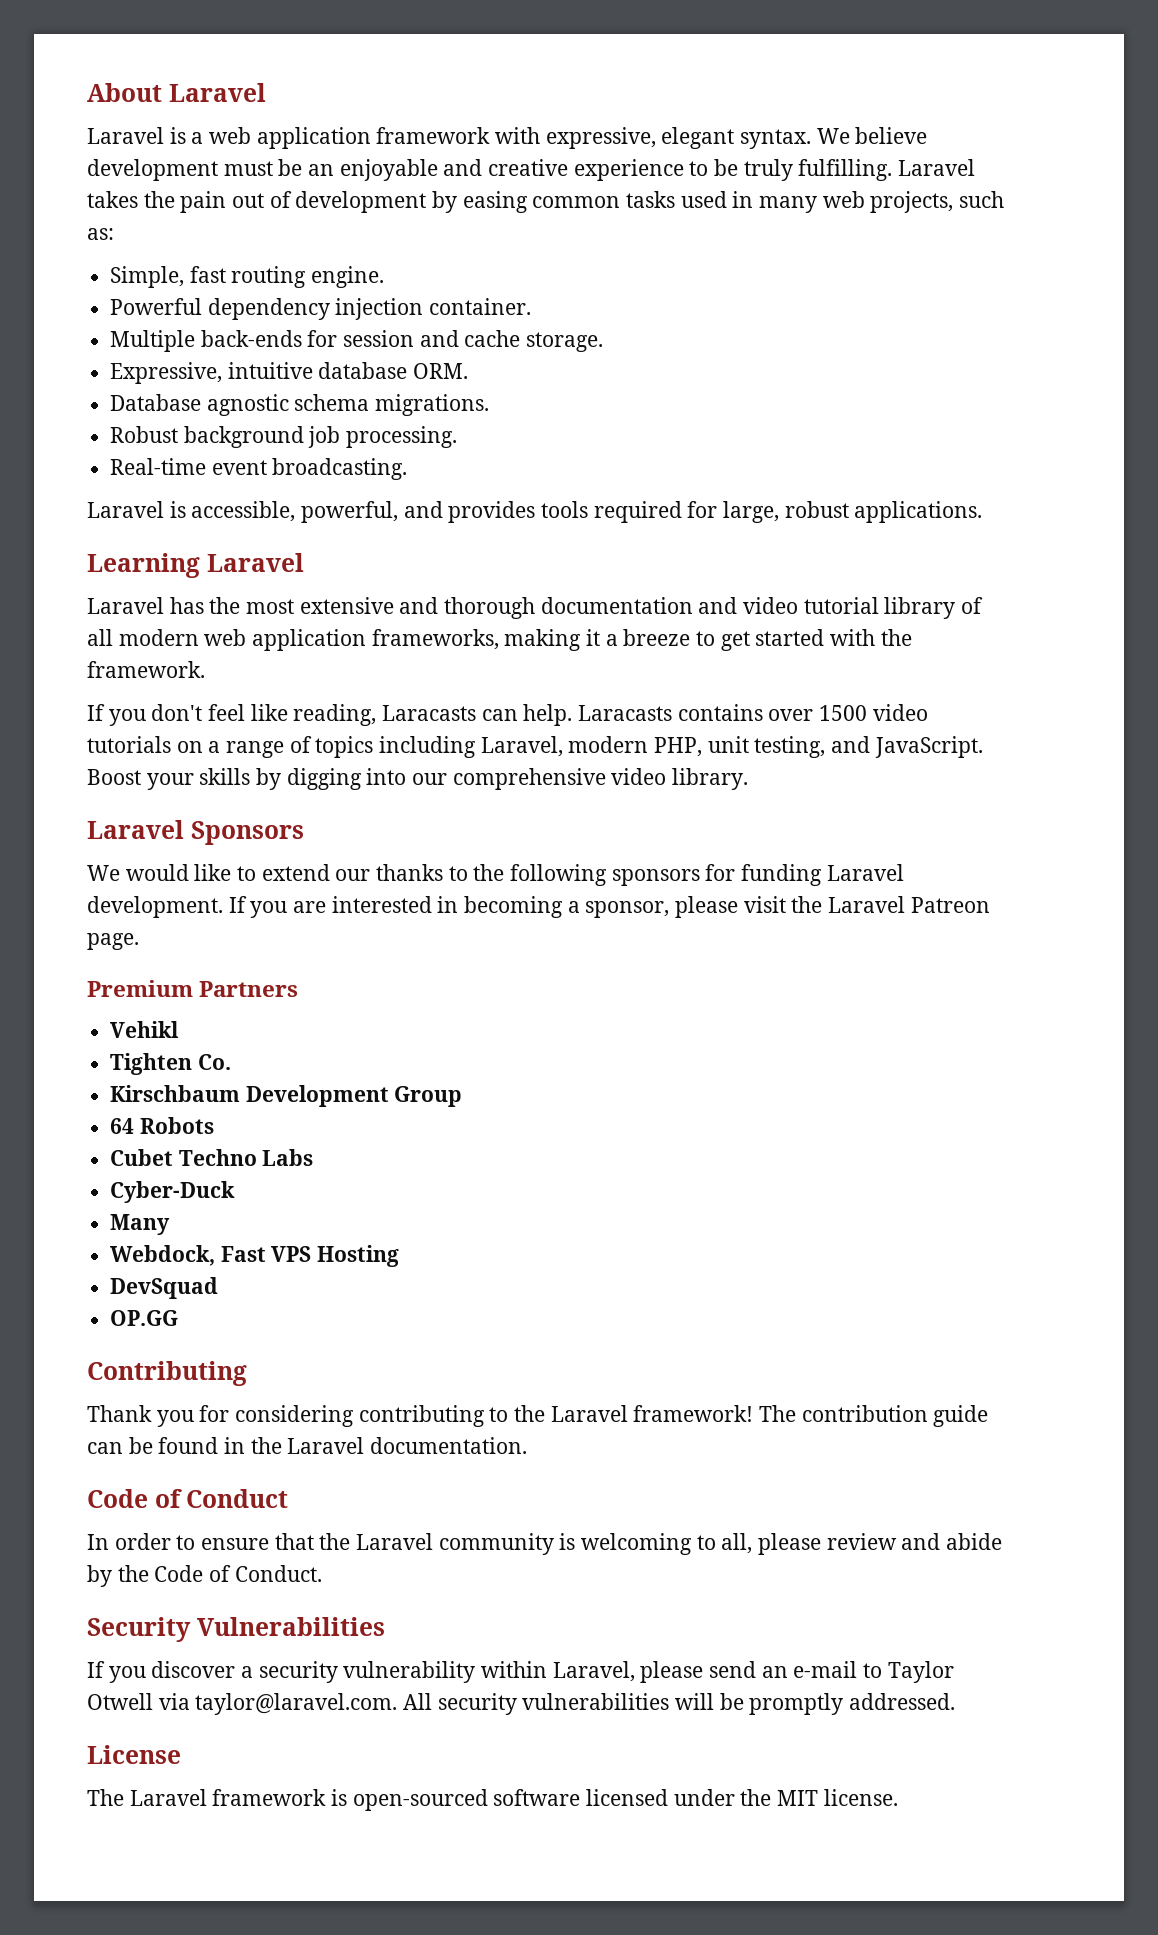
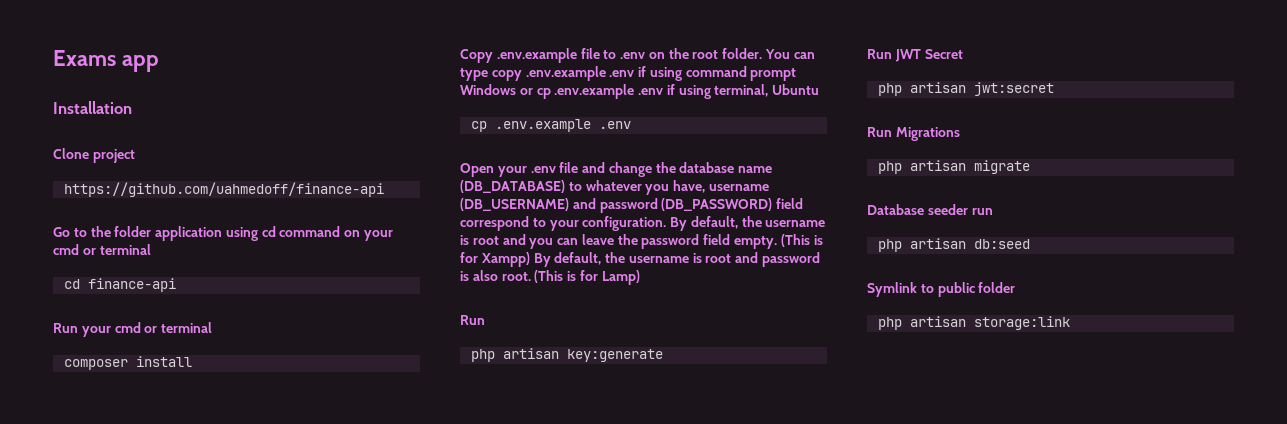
[87,83,266,102] [87,127,928,149] [87,159,976,181] [87,191,1005,213] [87,228,114,240] [110,266,385,288] [110,298,532,320] [110,330,604,352] [110,362,469,384] [110,394,490,416] [110,426,458,448] [110,458,408,480] [87,501,983,523] [87,553,304,578] [87,597,984,619] [87,629,912,651] [87,661,205,678] [87,704,928,726] [87,736,983,758] [87,768,749,790] [87,820,304,845] [87,864,904,886] [87,896,990,918] [87,933,139,950] [87,980,299,997] [110,1021,180,1038] [110,1053,231,1075] [110,1085,463,1107] [110,1117,214,1134] [110,1149,314,1166] [110,1181,236,1203] [110,1214,171,1235] [110,1245,400,1267] [110,1277,219,1299] [110,1310,179,1326] [87,1361,247,1386] [87,1405,989,1427] [87,1437,528,1454] [87,1489,289,1508] [87,1533,1003,1555] [87,1565,322,1587] [87,1617,385,1642] [87,1661,954,1683] [87,1693,956,1715] [87,1745,181,1764] [87,1789,898,1811] About Laravel // Laravel is a web application framework with expressive, elegant syntax. We believe development must be an enjoyable and creative experience to be truly fulfilling. Laravel takes the pain out of development by easing common tasks used in many web projects, such as: // Simple, fast routing engine. // Powerful dependency injection container. // Multiple back-ends for session and cache storage. // Expressive, intuitive database ORM. // Database agnostic schema migrations. // Robust background job processing. // Real-time event broadcasting. // Laravel is accessible, powerful, and provides tools required for large, robust applications. // Learning Laravel // Laravel has the most extensive and thorough documentation and video tutorial library of all modern web application frameworks, making it a breeze to get started with the framework. // If you don't feel like reading, Laracasts can help. Laracasts contains over 1500 video tutorials on a range of topics including Laravel, modern PHP, unit testing, and JavaScript. Boost your skills by digging into our comprehensive video library. // Laravel Sponsors // We would like to extend our thanks to the following sponsors for funding Laravel development. If you are interested in becoming a sponsor, please visit the Laravel Patreon page. // Premium Partners // Vehikl // Tighten Co. // Kirschbaum Development Group // 64 Robots // Cubet Techno Labs // Cyber-Duck // Many // Webdock, Fast VPS Hosting // DevSquad // OP.GG // Contributing // Thank you for considering contributing to the Laravel framework! The contribution guide can be found in the Laravel documentation. // Code of Conduct // In order to ensure that the Laravel community is welcoming to all, please review and abide by the Code of Conduct. // Security Vulnerabilities // If you discover a security vulnerability within Laravel, please send an e-mail to Taylor Otwell via taylor@laravel.com. All security vulnerabilities will be promptly addressed. // License // The Laravel framework is open-sourced software licensed under the MIT license. -> [53,50,159,72] [53,101,132,114] [53,148,135,163] [63,182,384,197] [53,226,394,241] [53,244,151,255] [63,278,176,292] [53,322,213,337] [63,356,192,370] [460,48,815,63] [460,66,797,81] [460,84,820,99] [470,119,631,132] [460,162,773,177] [460,180,769,195] [460,198,804,213] [460,216,826,231] [460,234,823,249] [460,252,821,267] [460,270,640,285] [460,315,485,325] [470,348,663,362] [867,49,963,62] [877,82,1054,96] [867,127,960,141] [877,160,1030,174] [867,204,993,215] [877,238,1030,252] [867,282,1016,297] [877,316,1070,330] Exams app // Installation // Clone project // https://github.com/uahmedoff/finance-api // Go to the folder application using cd command on your cmd or terminal // cd finance-api // Run your cmd or terminal // composer install // Copy .env.example file to .env on the root folder. You can type copy .env.example .env if using command prompt Windows or cp .env.example .env if using terminal, Ubuntu // cp .env.example .env // Open your .env file and change the database name (DB_DATABASE) to whatever you have, username (DB_USERNAME) and password (DB_PASSWORD) field correspond to your configuration. By default, the username is root and you can leave the password field empty. (This is for Xampp) By default, the username is root and password is also root. (This is for Lamp) // Run // php artisan key:generate // Run JWT Secret // php artisan jwt:secret // Run Migrations // php artisan migrate // Database seeder run // php artisan db:seed // Symlink to public folder // php artisan storage:link

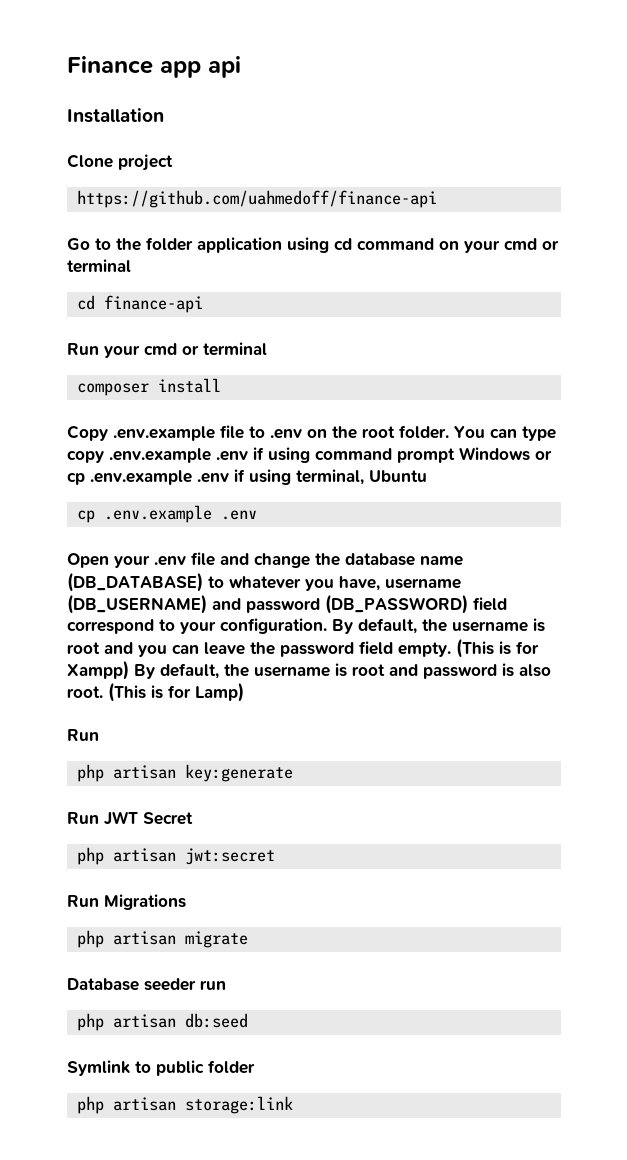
[53,50,116,66] Exams -> [67,56,153,74] Finance
(159, 63) none -> [208,56,241,78] api

